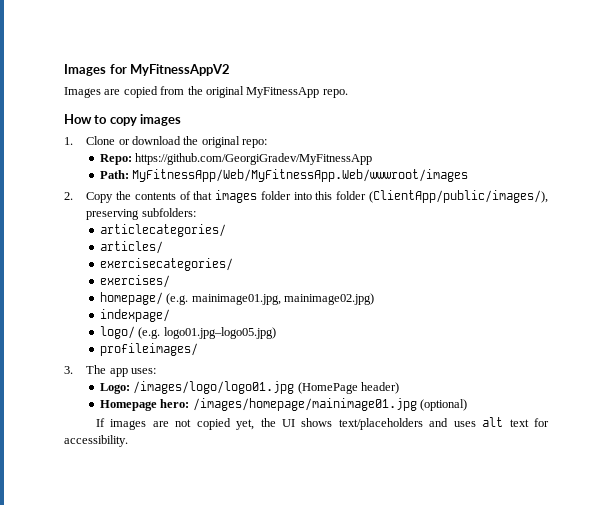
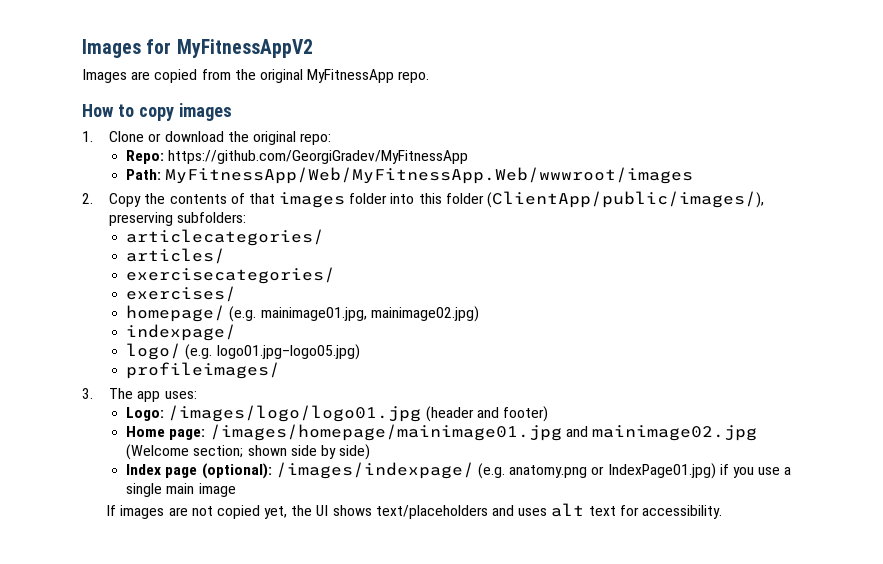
[297,382,400,394] [100,398,468,411] (HomePage header) // Homepage hero: /images/homepage/mainimage01.jpg (optional) -> [425,406,548,422] [126,424,757,441] [126,444,371,460] [126,462,792,479] [126,483,236,497] (header and footer) // Home page: /images/homepage/mainimage01.jpg and mainimage02.jpg (Welcome section; shown side by side) // Index page (optional): /images/indexpage/ (e.g. anatomy.png or IndexPage01.jpg) if you use a single main image

